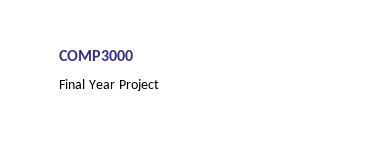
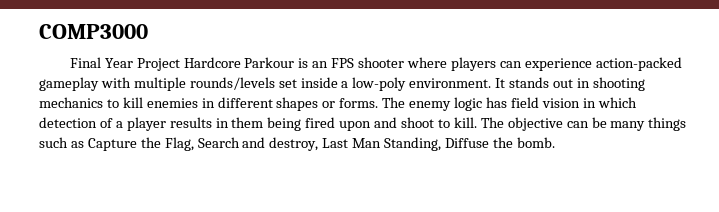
(159, 85) none -> [183,57,682,71] [39,77,645,91] [39,97,637,111] [39,117,687,131] [39,137,555,151] Hardcore Parkour is an FPS shooter where players can experience action-packed gameplay with multiple rounds/levels set inside a low-poly environment. It stands out in shooting mechanics to kill enemies in different shapes or forms. The enemy logic has field vision in which detection of a player results in them being fired upon and shoot to kill. The objective can be many things such as Capture the Flag, Search and destroy, Last Man Standing, Diffuse the bomb.

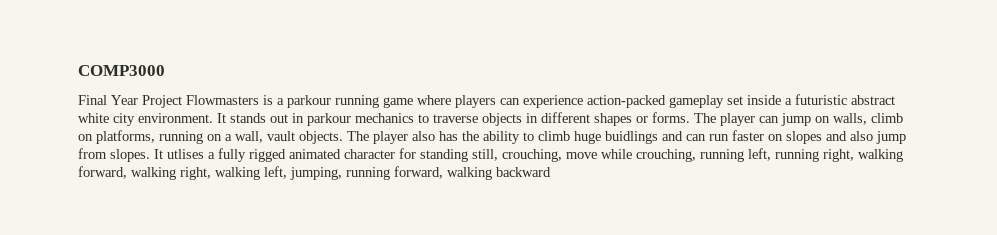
[183,57,405,68] Hardcore Parkour is an FPS shooter -> [186,95,413,108] Flowmasters is a parkour running game
[100,77,407,91] with multiple rounds/levels set inside a low-poly -> [727,94,895,105] [78,113,135,126] set inside a futuristic abstract white city
[592,77,645,91] shooting -> [307,113,351,126] parkour
[122,97,198,108] kill enemies -> [433,113,522,126] traverse objects
[409,97,637,111] [39,117,687,131] [39,137,555,151] enemy logic has field vision in which detection of a player results in them being fired upon and shoot to kill. The objective can be many things such as Capture the Flag, Search and destroy, Last Man Standing, Diffuse the bomb. -> [720,113,903,126] [78,130,906,144] [78,148,903,162] [78,166,551,180] player can jump on walls, climb on platforms, running on a wall, vault objects. The player also has the ability to climb huge buidlings and can run faster on slopes and also jump from slopes. It utlises a fully rigged animated character for standing still, crouching, move while crouching, running left, running right, walking forward, walking right, walking left, jumping, running forward, walking backward

